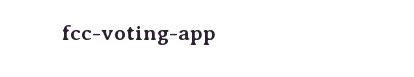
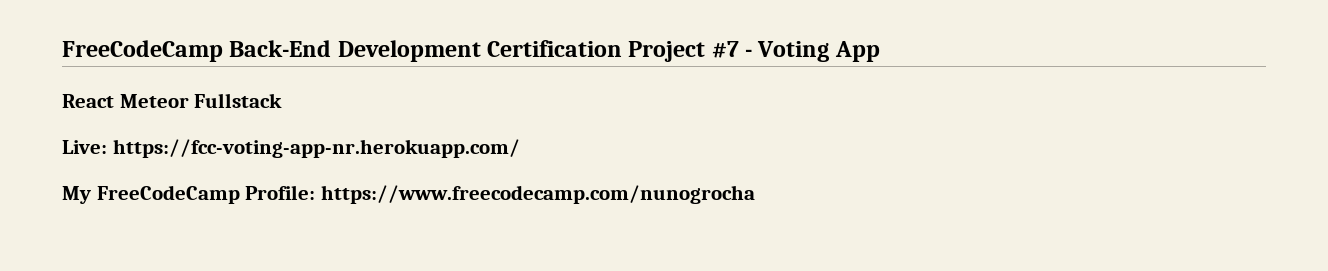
[62,25,216,45] fcc-voting-app -> [62,40,880,62] [62,93,283,108] [62,139,520,158] [62,185,755,204] FreeCodeCamp Back-End Development Certification Project #7 - Voting App // React Meteor Fullstack // Live: https://fcc-voting-app-nr.herokuapp.com/ // My FreeCodeCamp Profile: https://www.freecodecamp.com/nunogrocha

